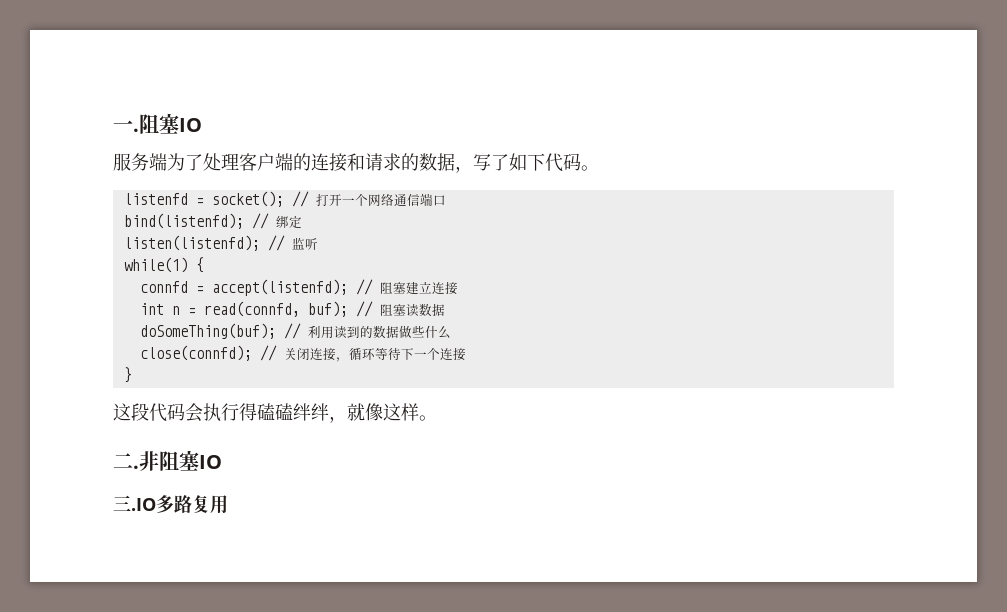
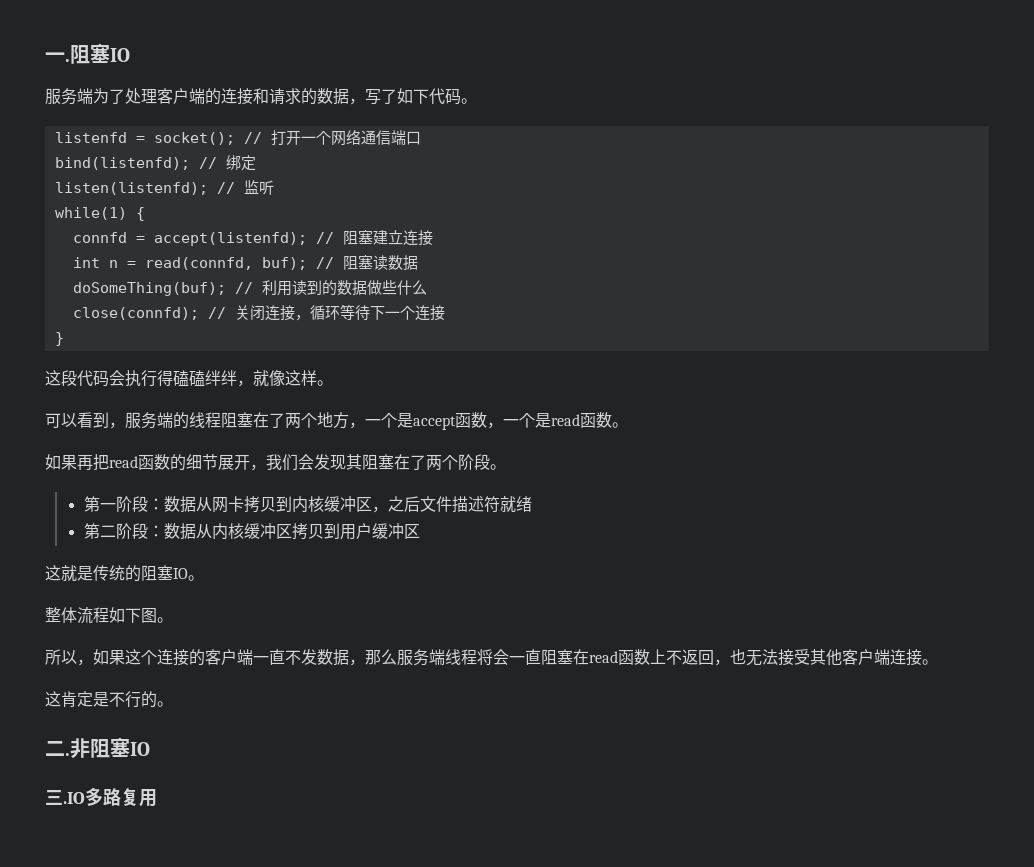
(437, 418) none -> [45,412,628,430] [45,454,506,471] [83,496,532,513] [83,523,420,540] [45,565,204,582] [45,607,173,624] [45,649,938,666] [45,691,173,708] // 可以看到，服务端的线程阻塞在了两个地方，一个是accept函数，一个是read函数。 // 如果再把read函数的细节展开，我们会发现其阻塞在了两个阶段。 // 第一阶段：数据从网卡拷贝到内核缓冲区，之后文件描述符就绪 // 第二阶段：数据从内核缓冲区拷贝到用户缓冲区 // 这就是传统的阻塞IO。 // 整体流程如下图。 // 所以，如果这个连接的客户端一直不发数据，那么服务端线程将会一直阻塞在read函数上不返回，也无法接受其他客户端连接。 // 这肯定是不行的。

